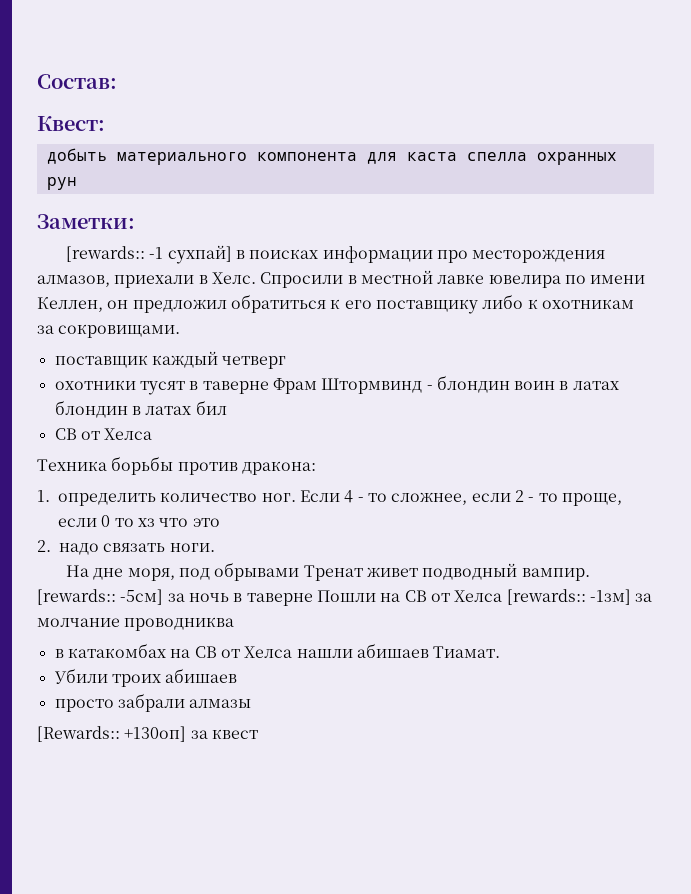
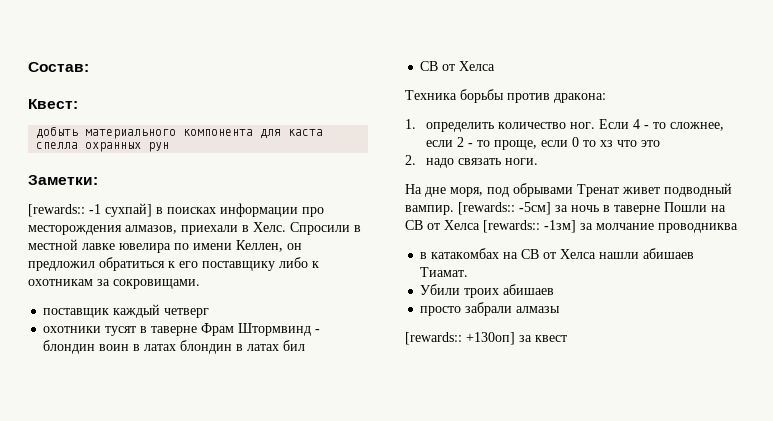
[37,726,120,742] [Rewards:: -> [405,332,462,345] [rewards::

